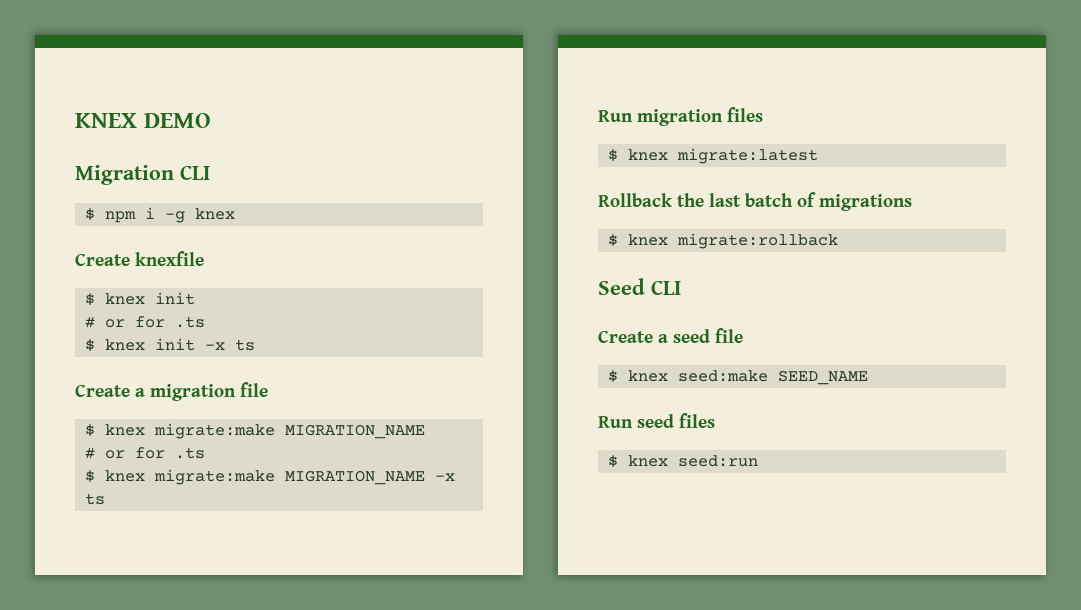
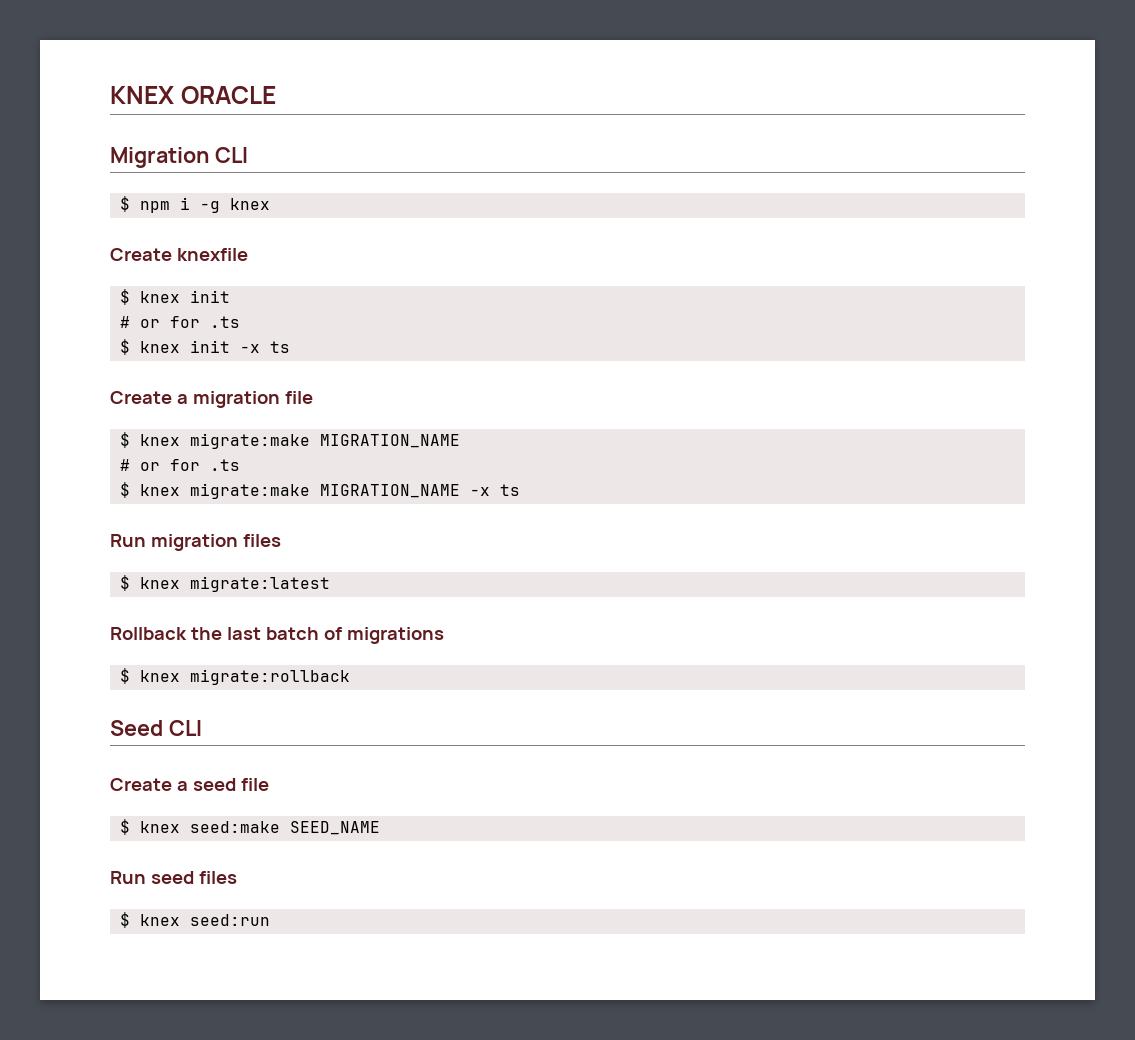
[143,113,211,128] DEMO -> [180,86,276,104] ORACLE

